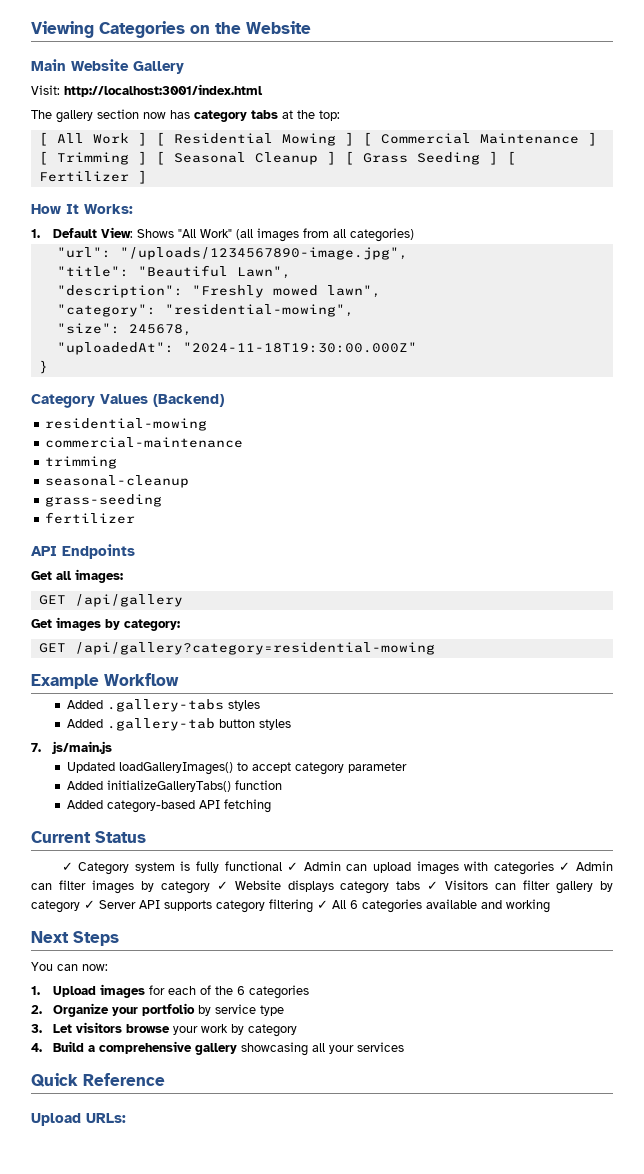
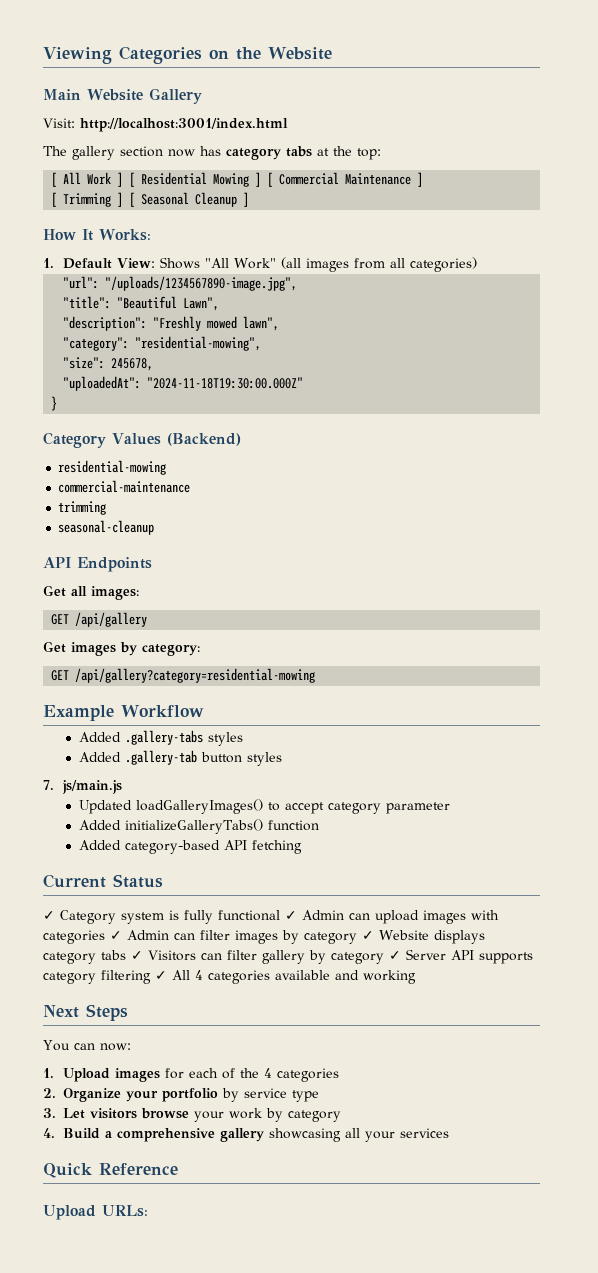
[344,151,516,165] [38,170,147,184] [ Grass Seeding ] [ Fertilizer ] -> (250, 199) none
[45,494,163,507] [45,512,136,524] // grass-seeding // fertilizer -> (155, 527) none
[350,900,358,909] 6 -> [195,970,203,980] 4
[236,986,245,995] 6 -> [264,1068,273,1078] 4

